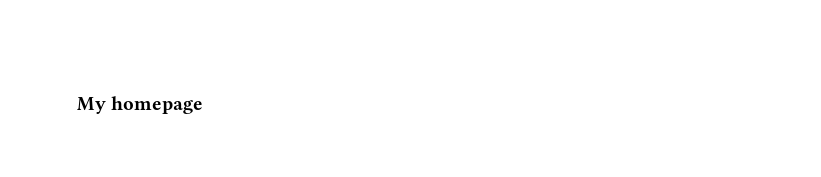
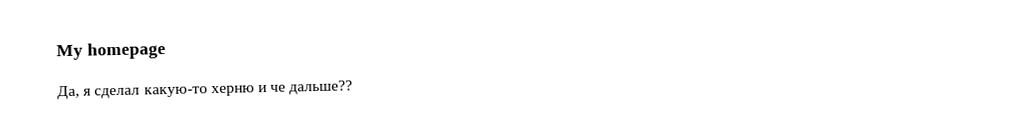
(204, 105) none -> [57,80,354,100] // Да, я сделал какую-то херню и че дальше??

